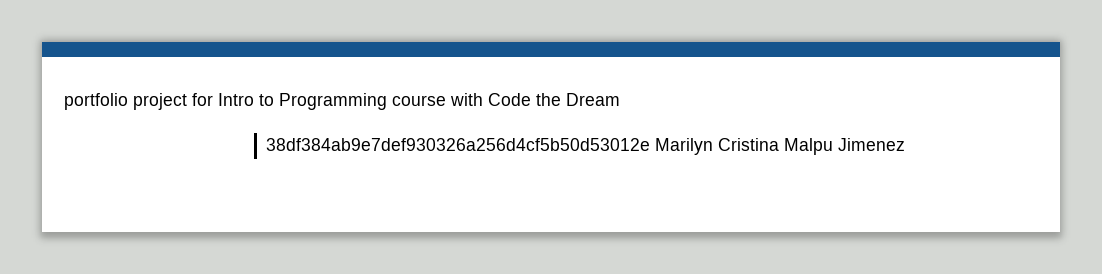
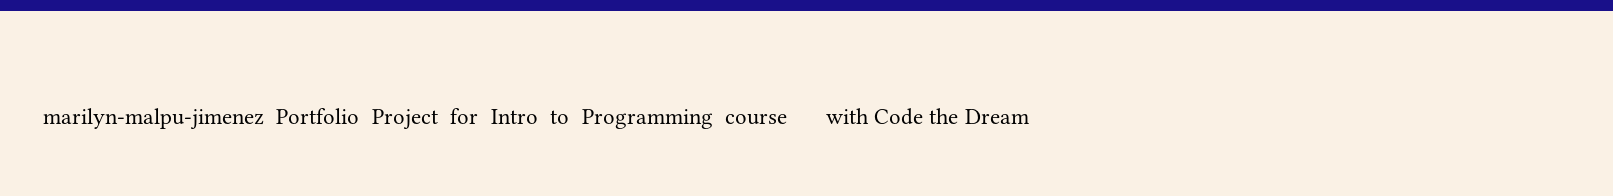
[64,93,187,110] portfolio project -> [43,108,438,130] marilyn-malpu-jimenez Portfolio Project
[266,138,906,155] // 38df384ab9e7def930326a256d4cf5b50d53012e Marilyn Cristina Malpu Jimenez -> (1029, 116) none

